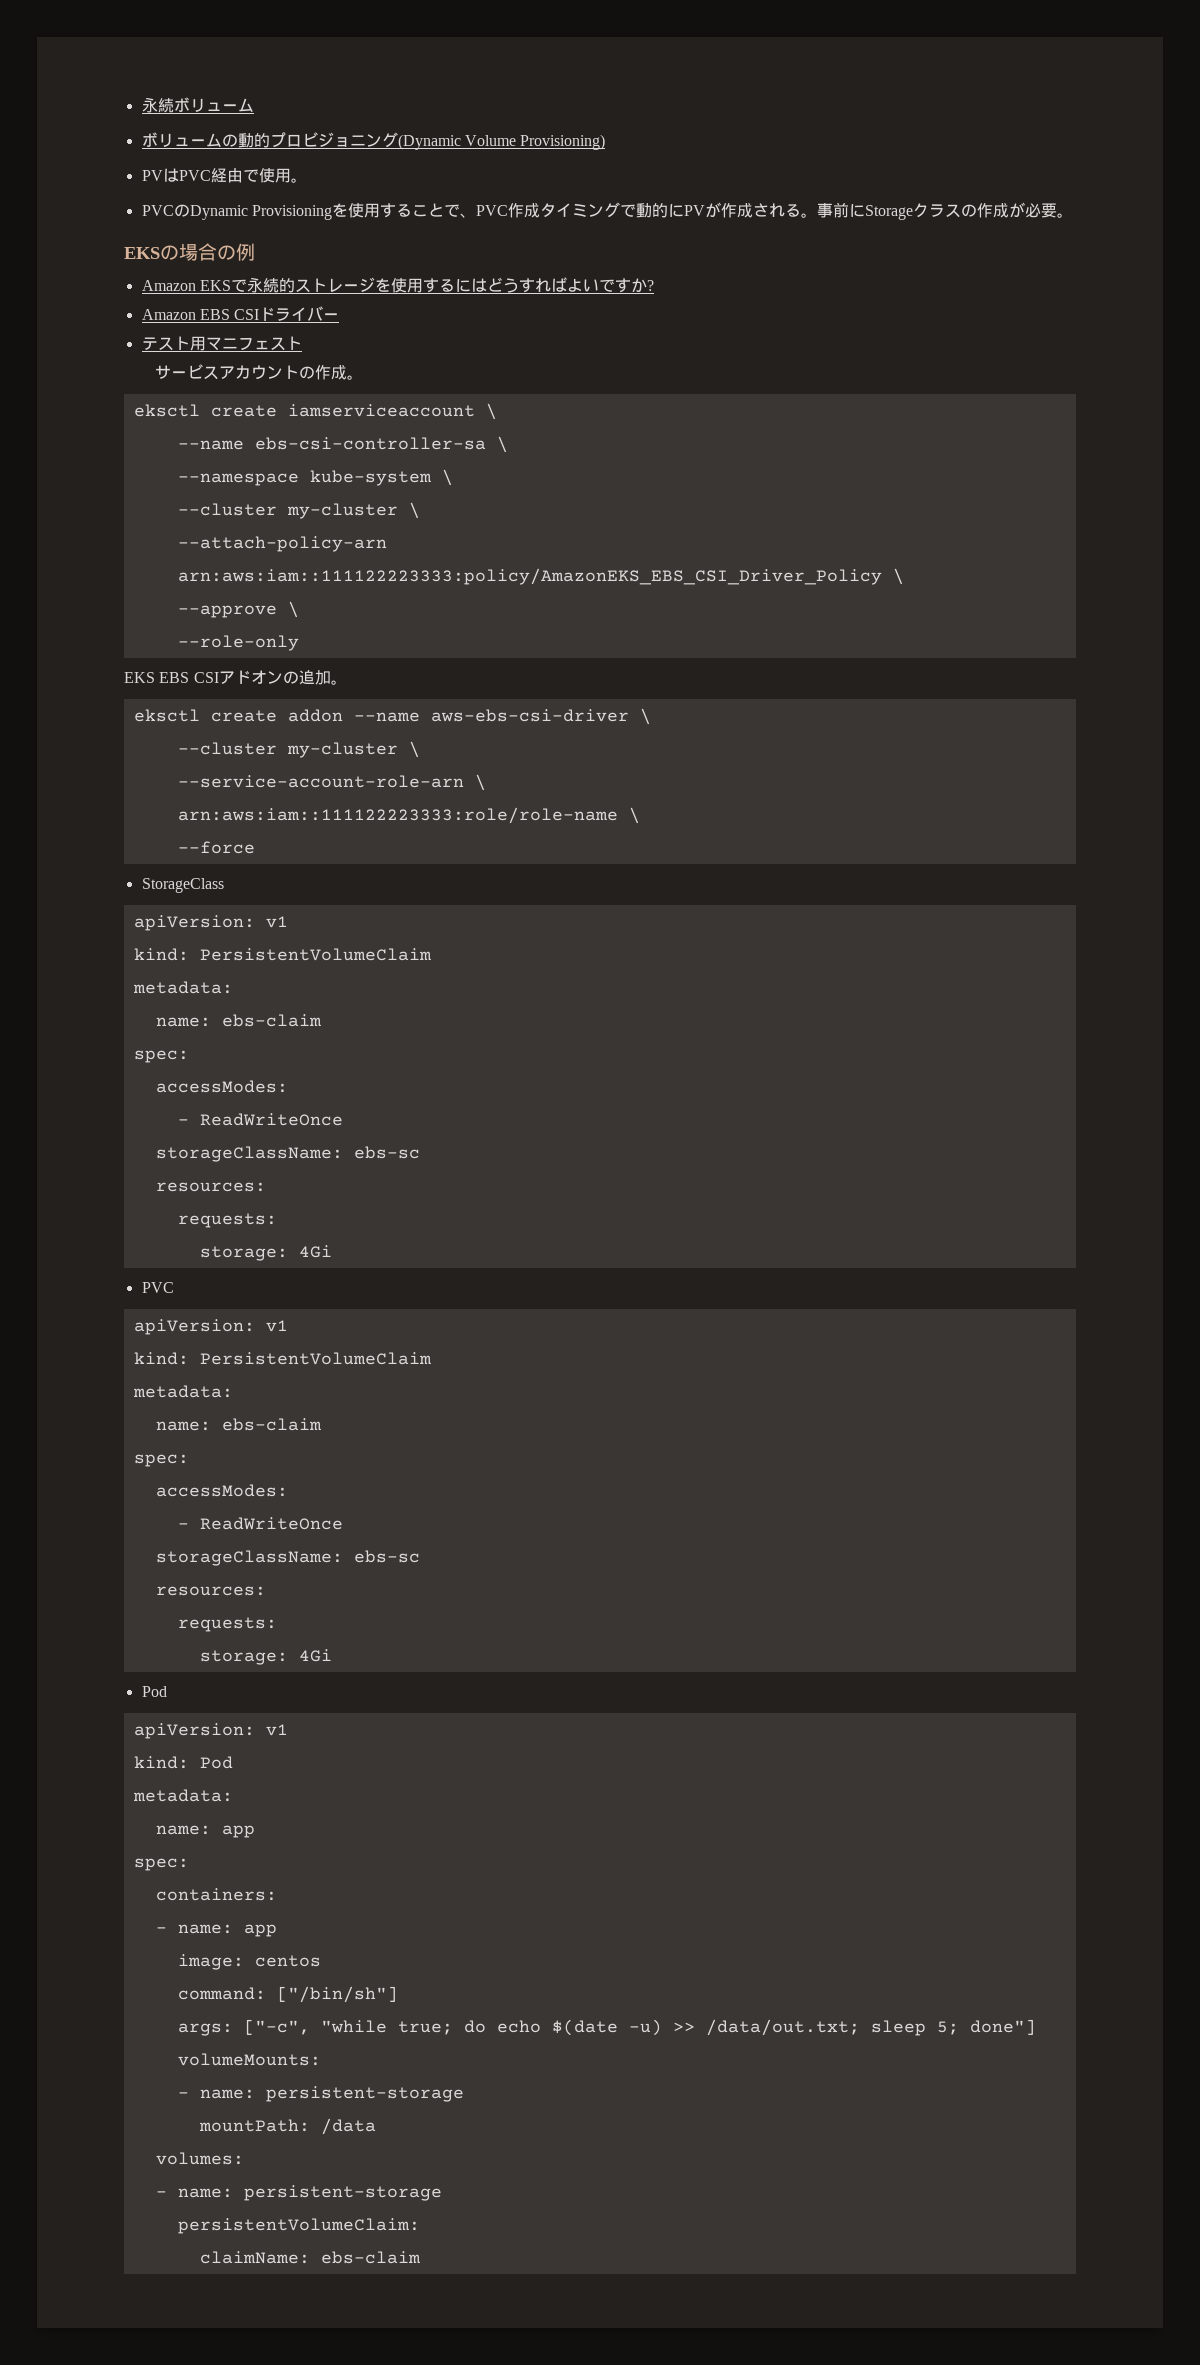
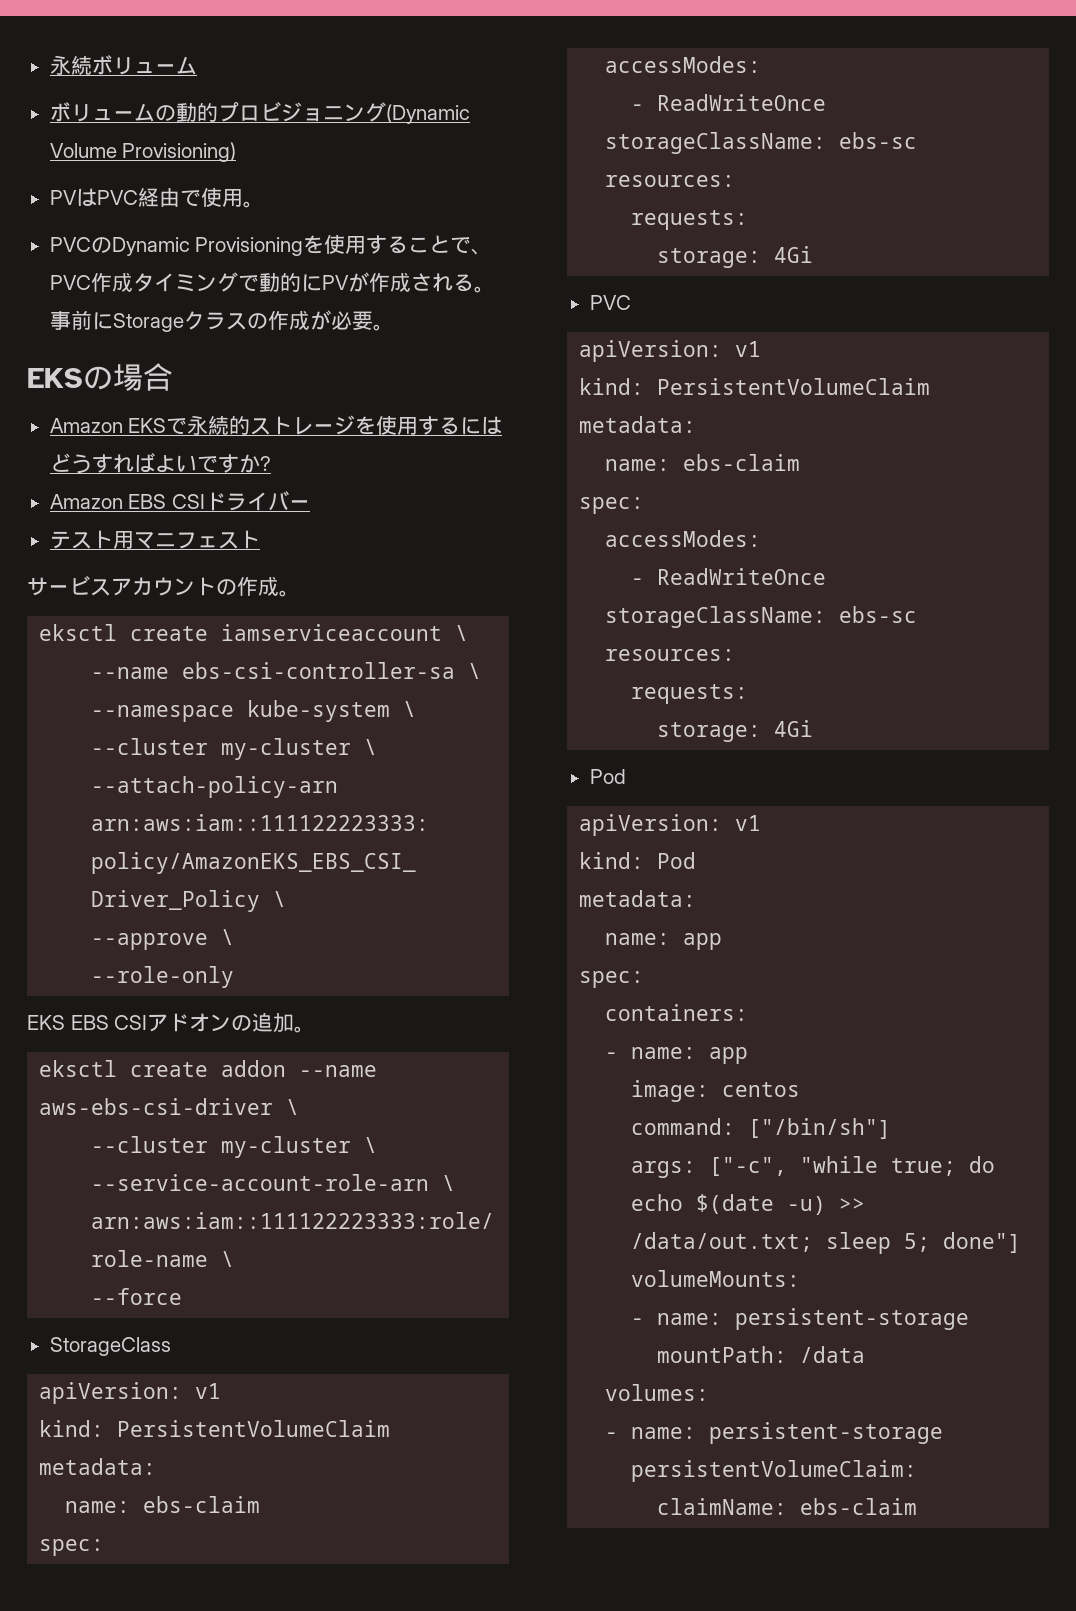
[217,243,255,261] の例 -> (173, 377) none

